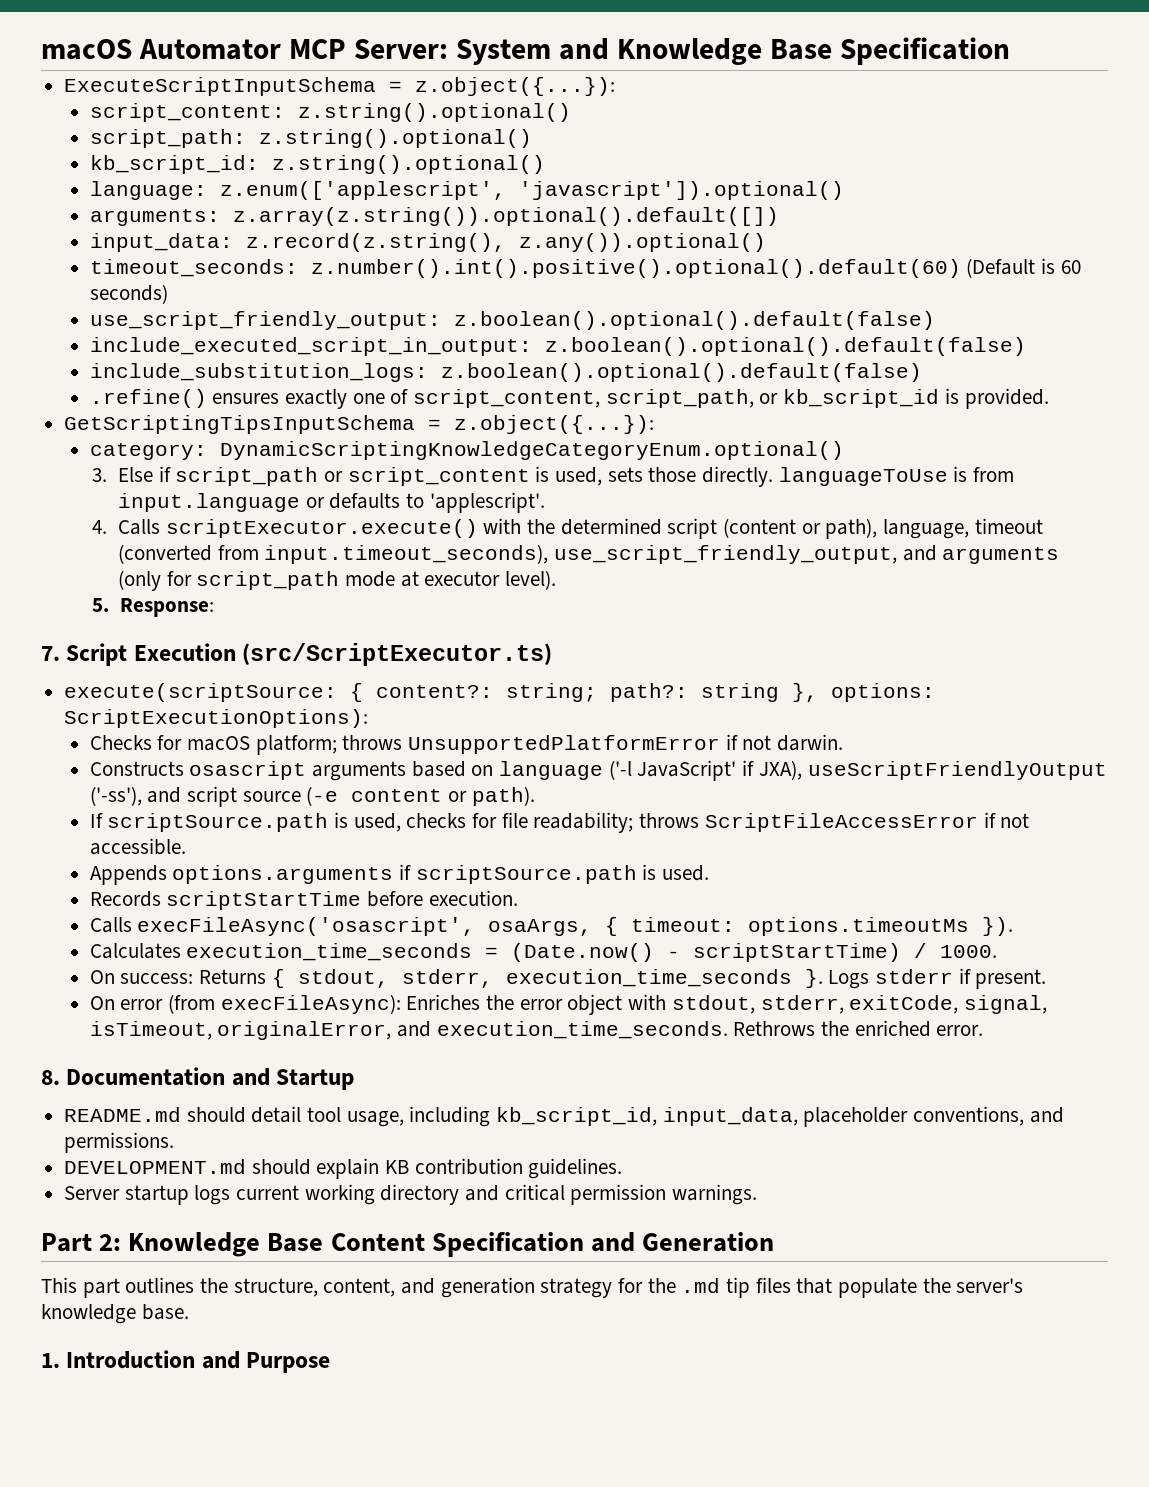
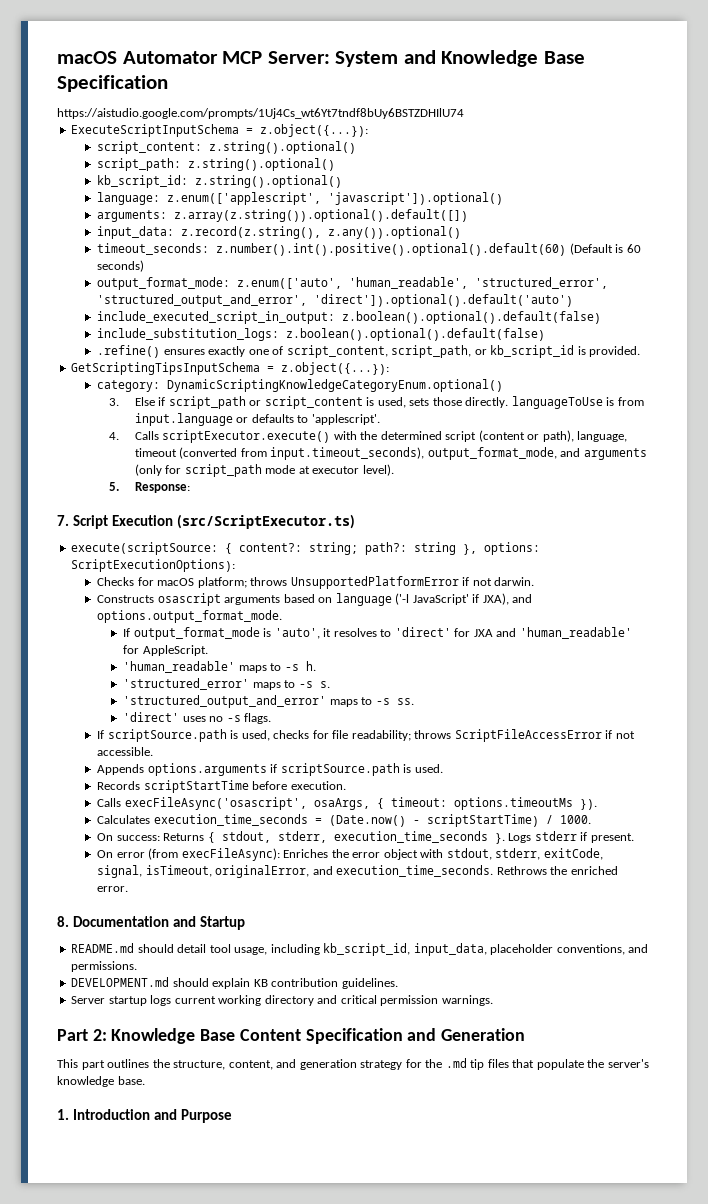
(1010, 51) none -> [57,108,464,119] // https://aistudio.google.com/prompts/1Uj4Cs_wt6Yt7tndf8bUy6BSTZDHIlU74
[89,311,935,330] use_script_friendly_output: z.boolean().optional().default(false) -> [97,277,609,290] [97,294,574,307] output_format_mode: z.enum(['auto', 'human_readable', 'structured_error', 'structured_output_and_error', 'direct']).optional().default('auto')
[554,545,898,564] use_script_friendly_output, -> [427,447,557,460] output_format_mode,
[807,761,1107,780] [89,786,535,807] useScriptFriendlyOutput ('-ss'), and script source (-e content or path). -> [512,594,533,603] [97,610,283,623] [123,627,632,640] [123,645,208,656] [123,661,316,673] [123,678,330,690] [123,695,414,708] [123,712,272,724] and options.output_format_mode. // If output_format_mode is 'auto', it resolves to 'direct' for JXA and 'human_readable' for AppleScript. // 'human_readable' maps to -s h. // 'structured_error' maps to -s s. // 'structured_output_and_error' maps to -s ss. // 'direct' uses no -s flags.

